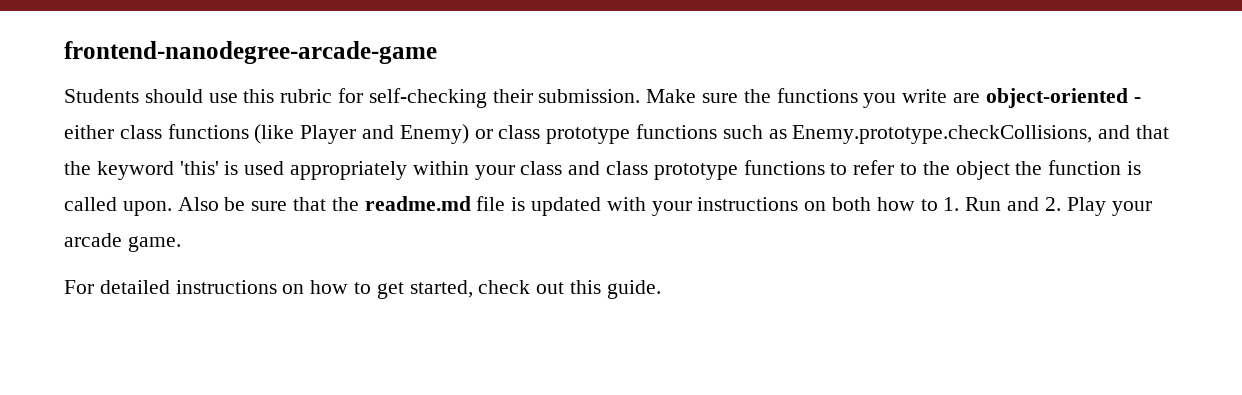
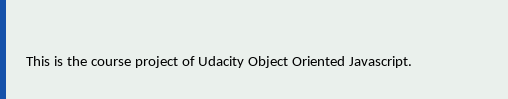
[64,41,437,64] [64,88,1141,108] [64,124,1170,144] [64,160,1142,180] [64,196,1152,216] [64,233,181,252] [64,280,661,299] frontend-nanodegree-arcade-game // Students should use this rubric for self-checking their submission. Make sure the functions you write are object-oriented - either class functions (like Player and Enemy) or class prototype functions such as Enemy.prototype.checkCollisions, and that the keyword 'this' is used appropriately within your class and class prototype functions to refer to the object the function is called upon. Also be sure that the readme.md file is updated with your instructions on both how to 1. Run and 2. Play your arcade game. // For detailed instructions on how to get started, check out this guide. -> [26,56,413,68] This is the course project of Udacity Object Oriented Javascript.

